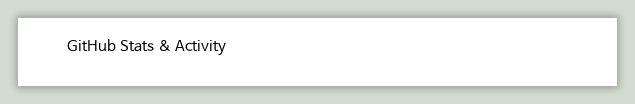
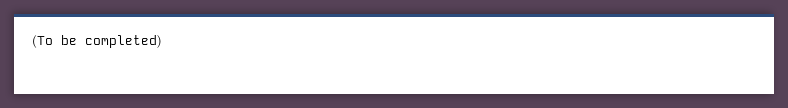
[67,39,226,56] GitHub Stats & Activity -> [32,35,162,48] (To be completed)

